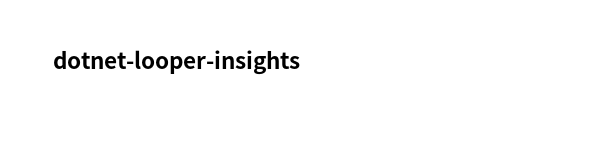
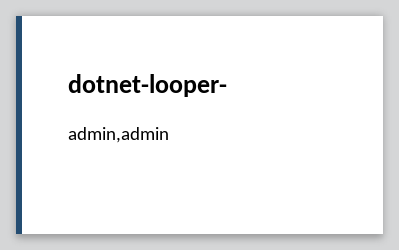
[53,50,300,75] dotnet-looper-insights -> [68,74,227,97] [68,127,169,143] dotnet-looper- // admin,admin

